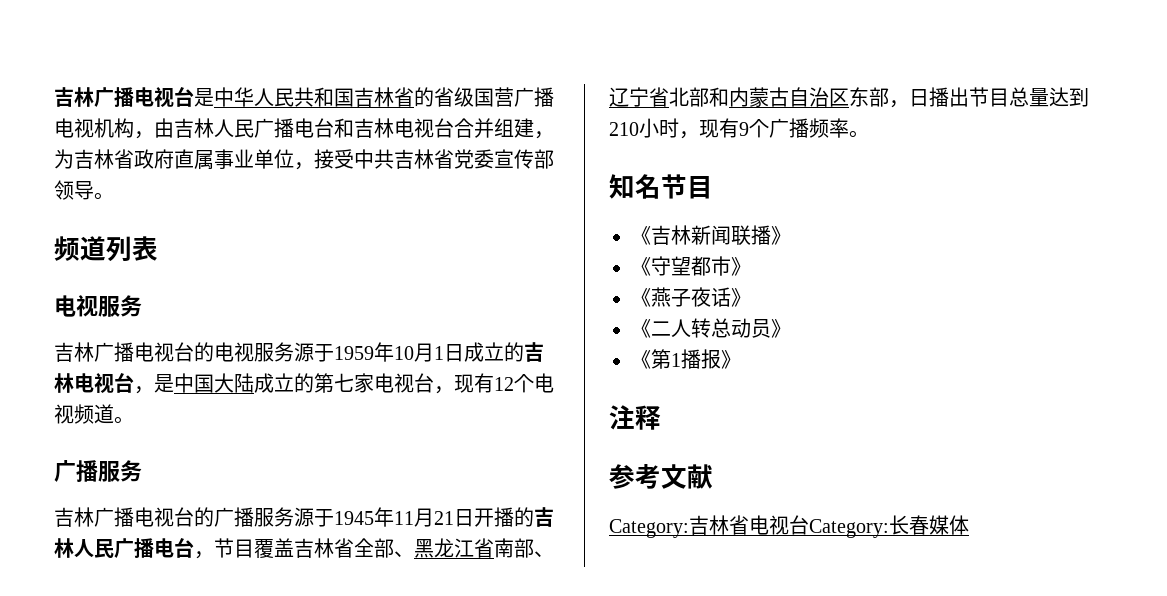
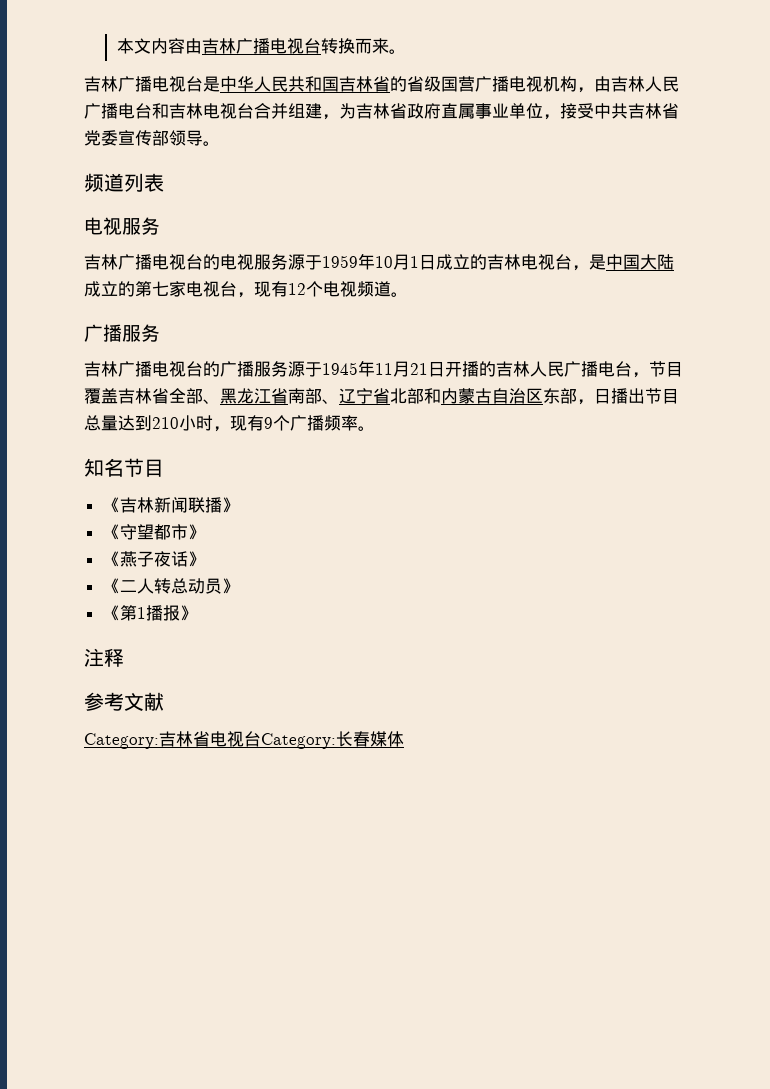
(54, 97) none -> [116,38,406,54] 本文内容由吉林广播电视台转换而来。 //

